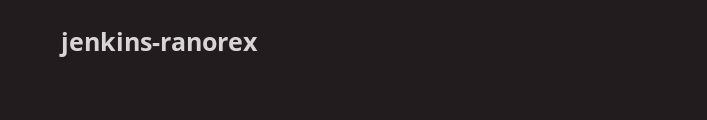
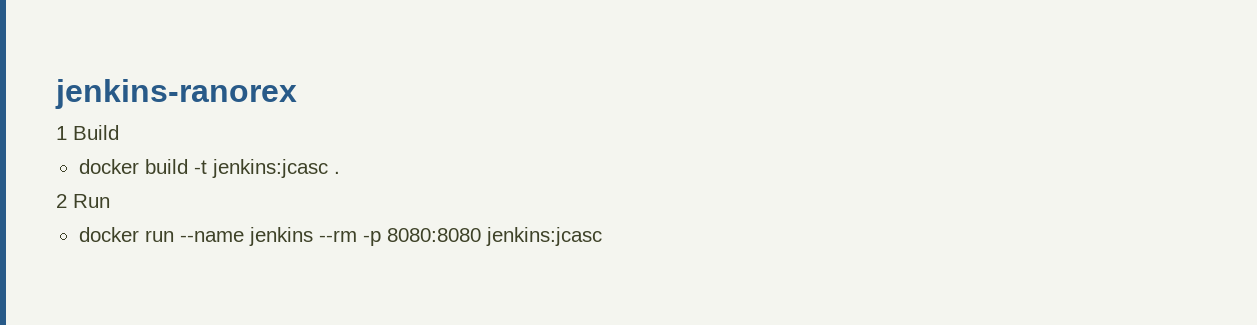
(258, 44) none -> [56,125,119,140] [78,159,340,178] [56,194,110,208] [78,227,602,246] // 1 Build // docker build -t jenkins:jcasc . // 2 Run // docker run --name jenkins --rm -p 8080:8080 jenkins:jcasc

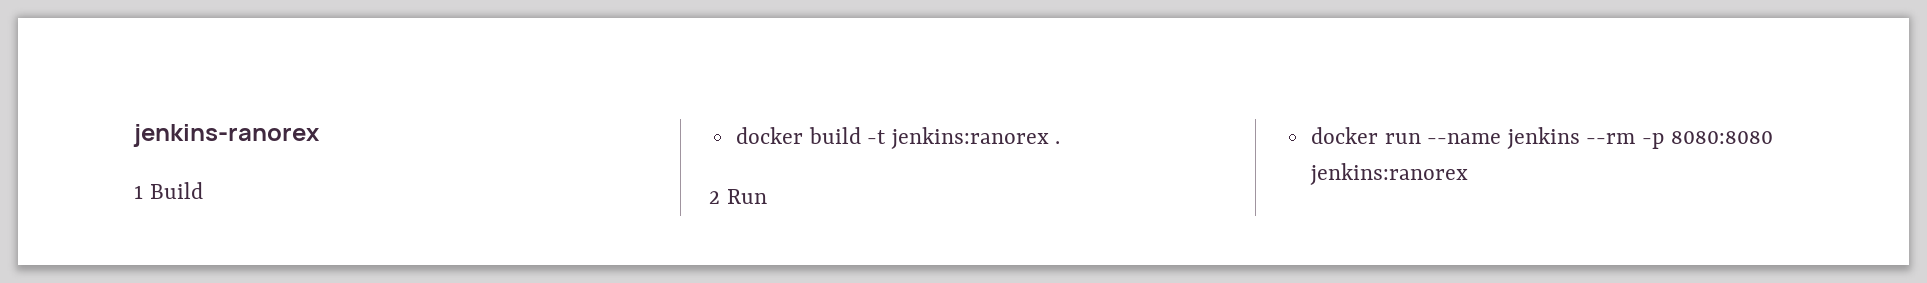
[211,159,328,178] jenkins:jcasc -> [890,127,1049,149] jenkins:ranorex
[485,227,602,246] jenkins:jcasc -> [1309,163,1468,185] jenkins:ranorex

